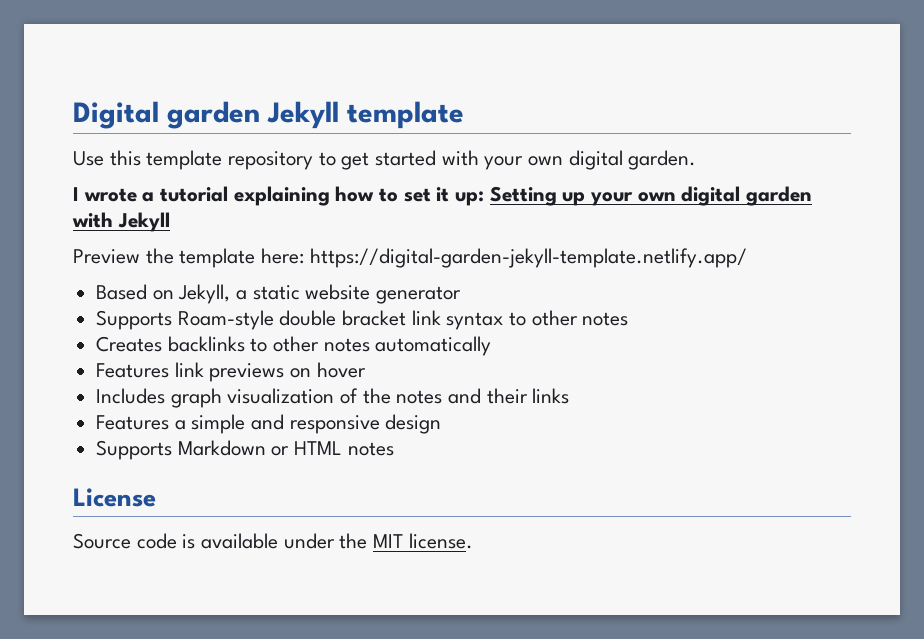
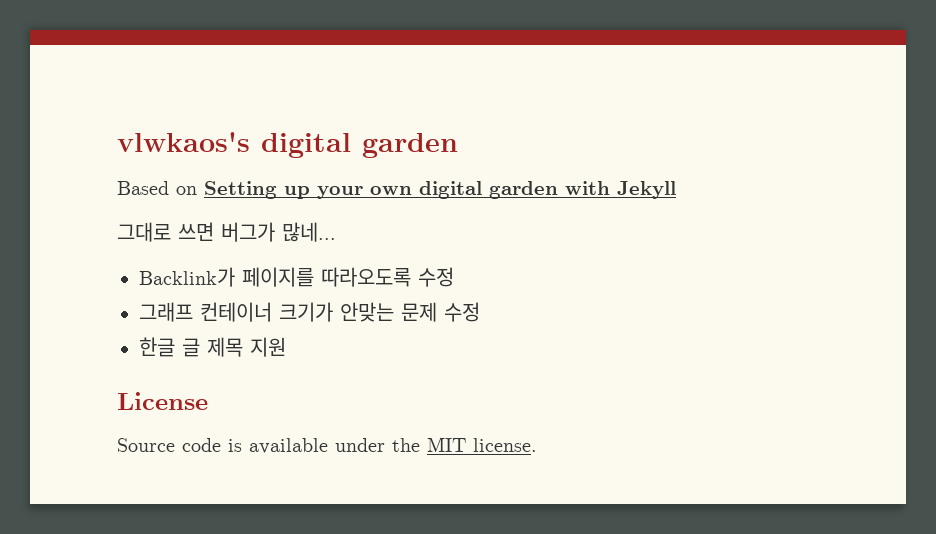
[73,101,464,129] [73,150,697,170] [73,186,485,206] Digital garden Jekyll template // Use this template repository to get started with your own digital garden. // I wrote a tutorial explaining how to set it up: -> [117,132,458,158] [117,181,197,195] vlwkaos's digital garden // Based on
[73,248,747,268] [96,284,462,304] [96,310,629,330] [96,336,492,356] [96,362,366,382] [96,388,570,408] [96,414,442,434] [96,440,394,460] Preview the template here: https://digital-garden-jekyll-template.netlify.app/ // Based on Jekyll, a static website generator // Supports Roam-style double bracket link syntax to other notes // Creates backlinks to other notes automatically // Features link previews on hover // Includes graph visualization of the notes and their links // Features a simple and responsive design // Supports Markdown or HTML notes -> [117,222,336,242] [139,267,454,287] [139,302,480,322] [139,337,286,357] 그대로 쓰면 버그가 많네... // Backlink가 페이지를 따라오도록 수정 // 그래프 컨테이너 크기가 안맞는 문제 수정 // 한글 글 제목 지원

